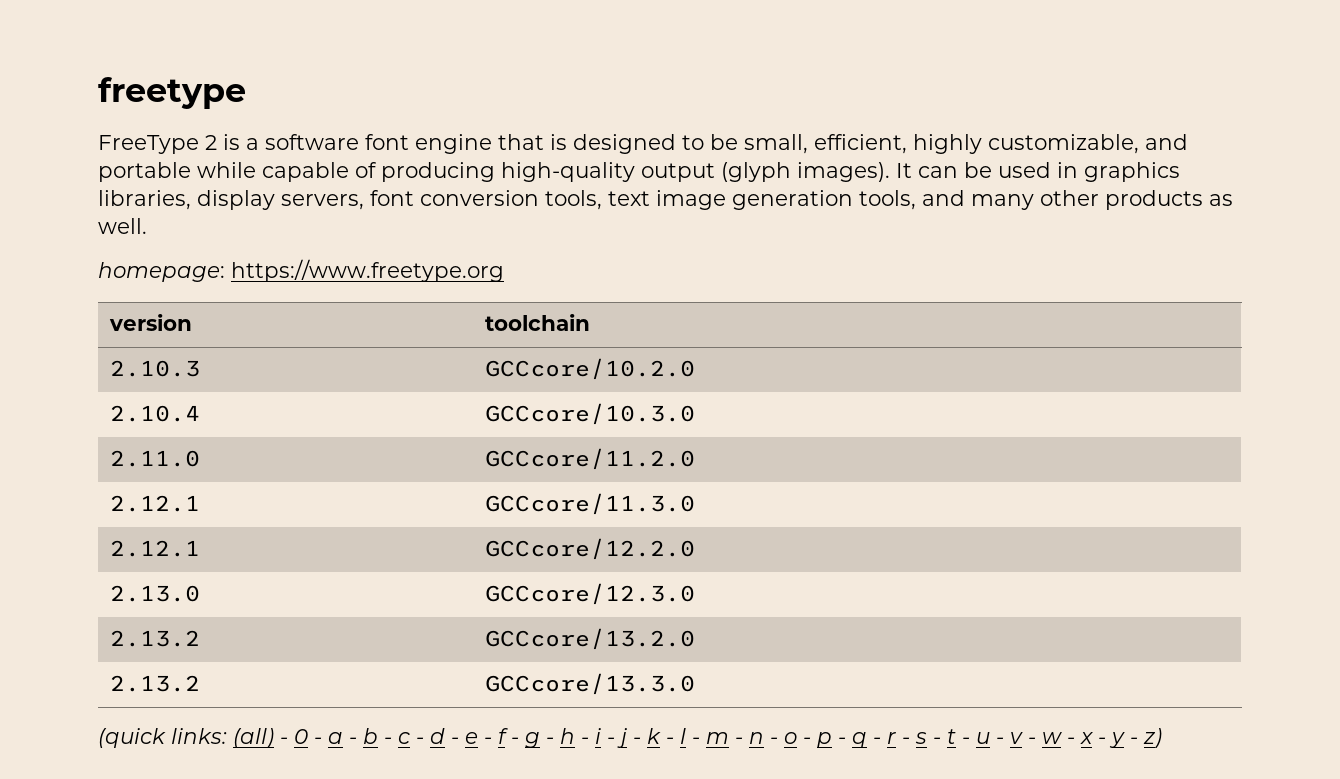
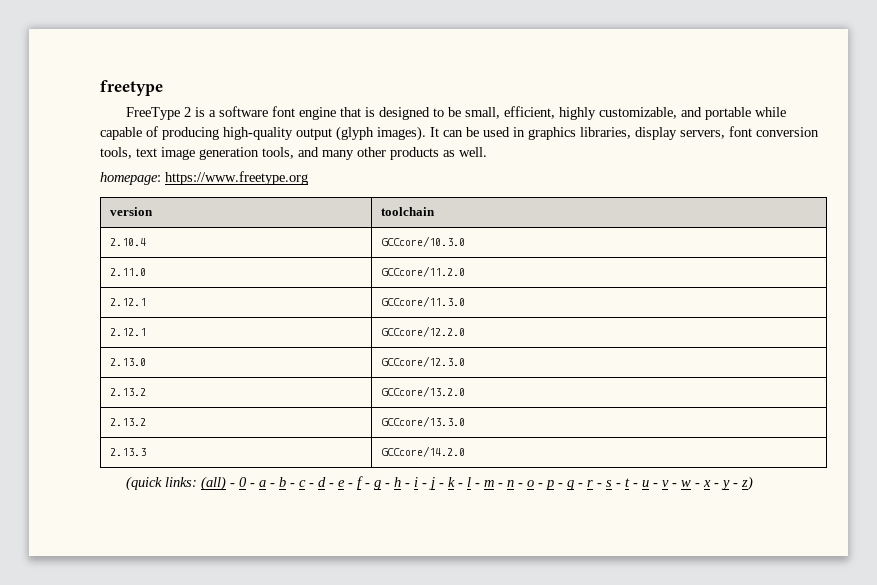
[110,360,201,377] [485,358,696,380] // 2.10.3 | GCCcore/10.2.0 -> (435, 211) none
(696, 684) none -> [109,448,146,456] [380,446,465,457] // 2.13.3 | GCCcore/14.2.0

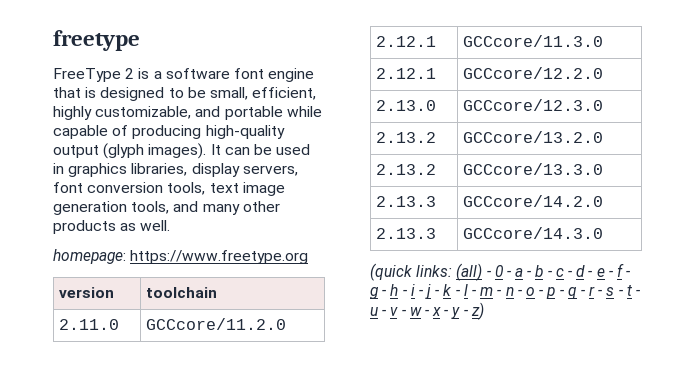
[109,238,146,246] [380,236,465,247] // 2.10.4 | GCCcore/10.3.0 -> (218, 292) none
(465, 451) none -> [376,228,437,239] [463,227,604,239] // 2.13.3 | GCCcore/14.3.0

